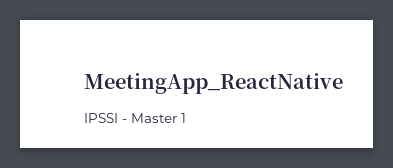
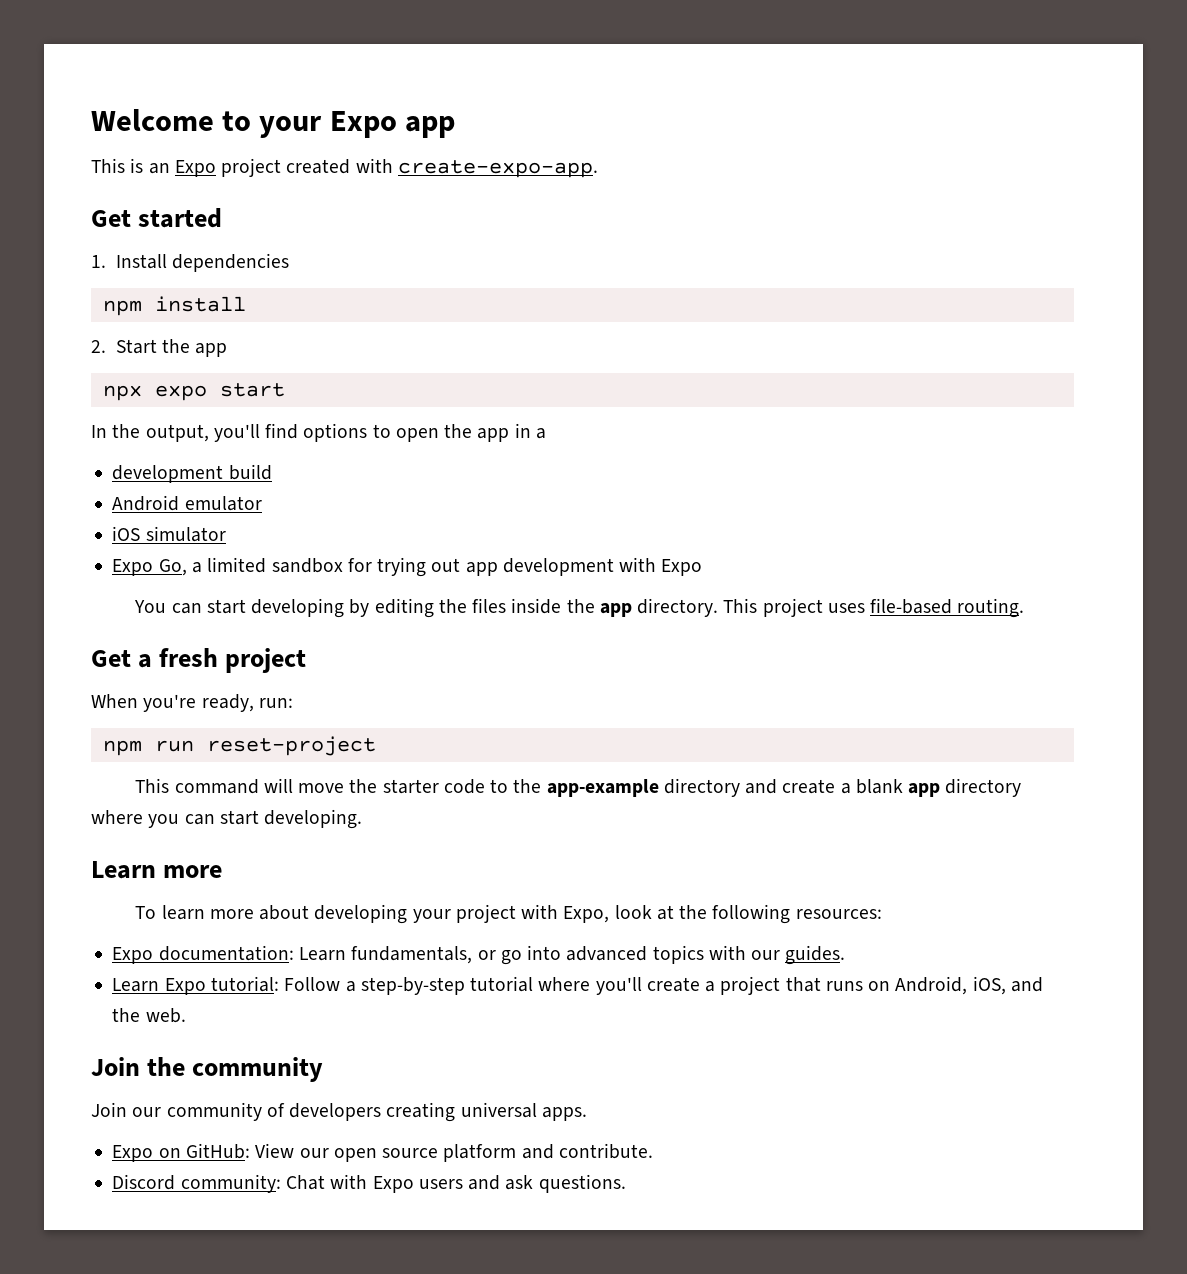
[84,73,343,94] [84,113,186,123] MeetingApp_ReactNative // IPSSI - Master 1 -> [91,109,455,138] [91,158,598,178] [91,208,223,228] [91,253,290,272] [102,296,246,316] [91,339,228,357] [102,383,285,401] [91,423,546,442] [112,464,272,483] [112,495,262,511] [112,526,226,542] [112,557,703,577] [134,598,1025,618] [91,648,307,673] [91,694,293,712] [102,736,376,756] [135,778,1022,797] [91,809,363,829] [91,861,223,879] [135,904,882,924] [112,945,846,965] [112,976,1043,995] [112,1008,186,1023] [91,1057,324,1082] [91,1102,587,1122] [112,1143,653,1162] [112,1174,626,1193] Welcome to your Expo app // This is an Expo project created with create-expo-app. // Get started // 1. Install dependencies // npm install // 2. Start the app // npx expo start // In the output, you'll find options to open the app in a // development build // Android emulator // iOS simulator // Expo Go, a limited sandbox for trying out app development with Expo // You can start developing by editing the files inside the app directory. This project uses file-based routing. // Get a fresh project // When you're ready, run: // npm run reset-project // This command will move the starter code to the app-example directory and create a blank app directory where you can start developing. // Learn more // To learn more about developing your project with Expo, look at the following resources: // Expo documentation: Learn fundamentals, or go into advanced topics with our guides. // Learn Expo tutorial: Follow a step-by-step tutorial where you'll create a project that runs on Android, iOS, and the web. // Join the community // Join our community of developers creating universal apps. // Expo on GitHub: View our open source platform and contribute. // Discord community: Chat with Expo users and ask questions.

